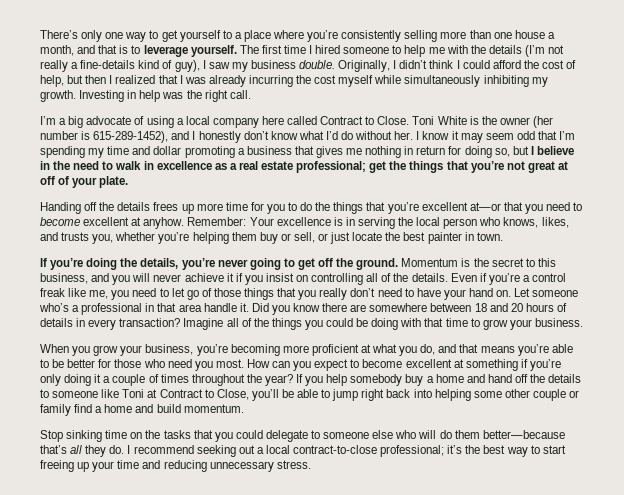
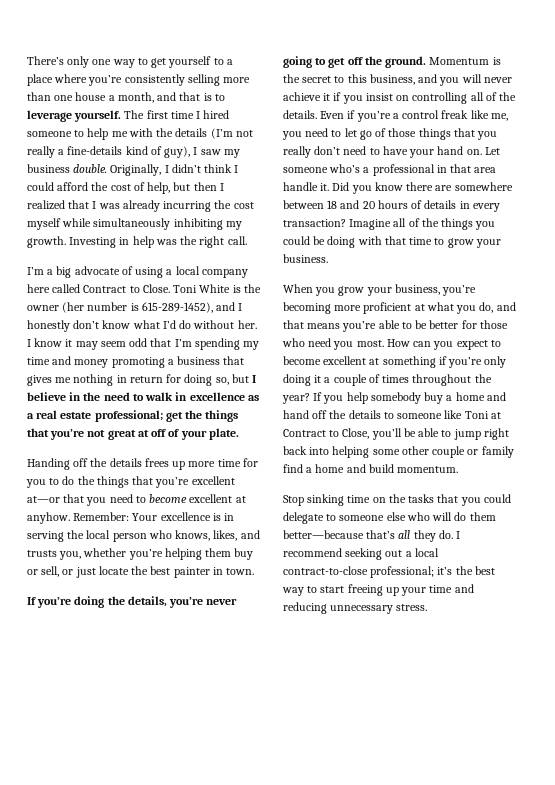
[153,146,182,155] dollar -> [74,359,109,368] money

